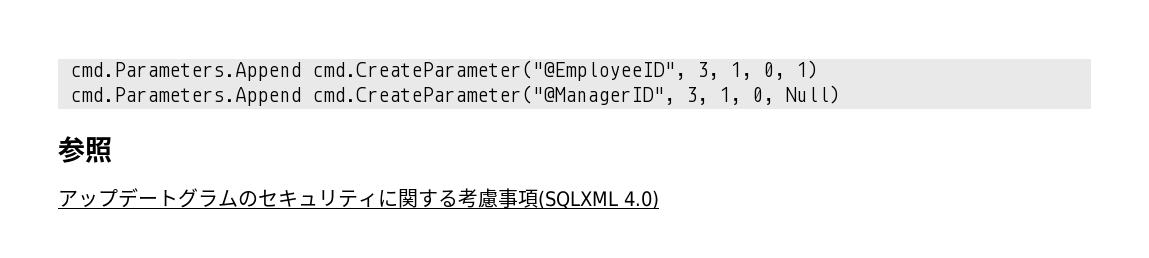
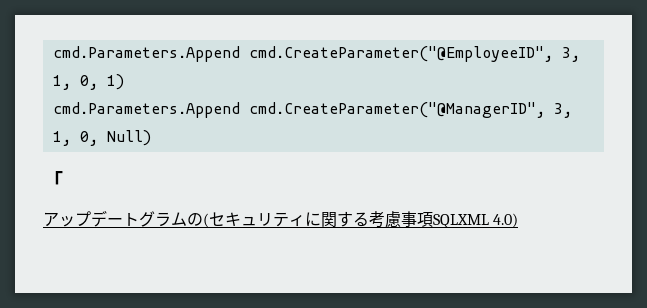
[58,136,112,163] 参照 -> [43,171,63,189] 「
(258, 199) none -> [203,213,209,228] (
[538,190,618,209] (SQLXML -> [433,214,489,228] SQLXML

